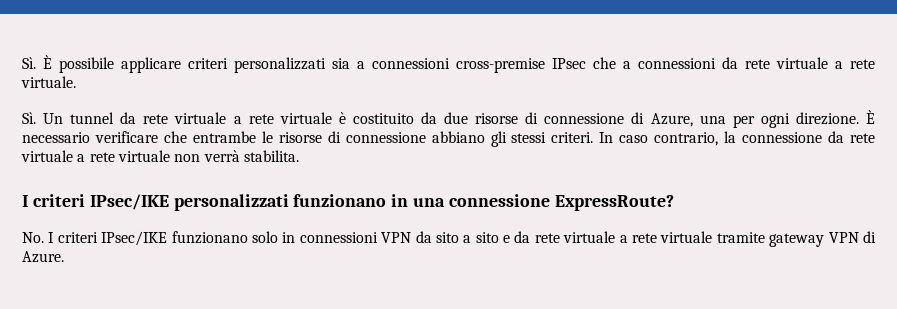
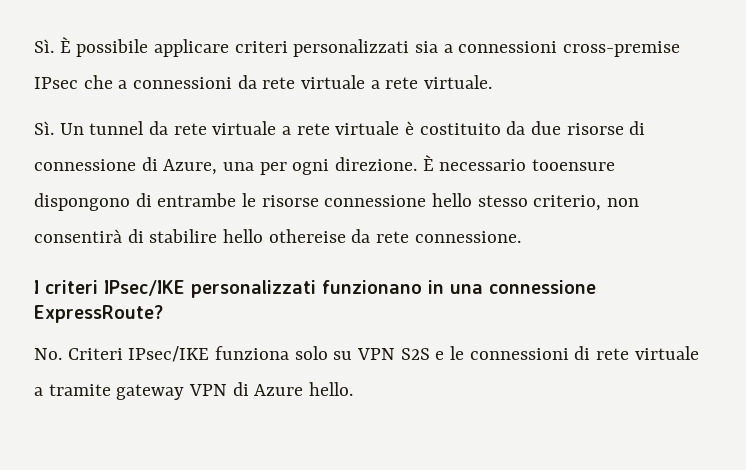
[94,131,876,147] [21,150,299,162] verificare che entrambe le risorse di connessione abbiano gli stessi criteri. In caso contrario, la connessione da rete virtuale a rete virtuale non verrà stabilita. -> [532,159,616,171] [34,193,640,211] [34,229,521,243] tooensure dispongono di entrambe le risorse connessione hello stesso criterio, non consentirà di stabilire hello othereise da rete connessione.
[48,231,713,246] I criteri IPsec/IKE funzionano solo in connessioni VPN da sito a sito e da rete virtuale a rete virtuale -> [67,346,699,362] [34,387,43,396] Criteri IPsec/IKE funziona solo su VPN S2S e le connessioni di rete virtuale a
[22,251,64,263] Azure. -> [254,382,354,396] Azure hello.

